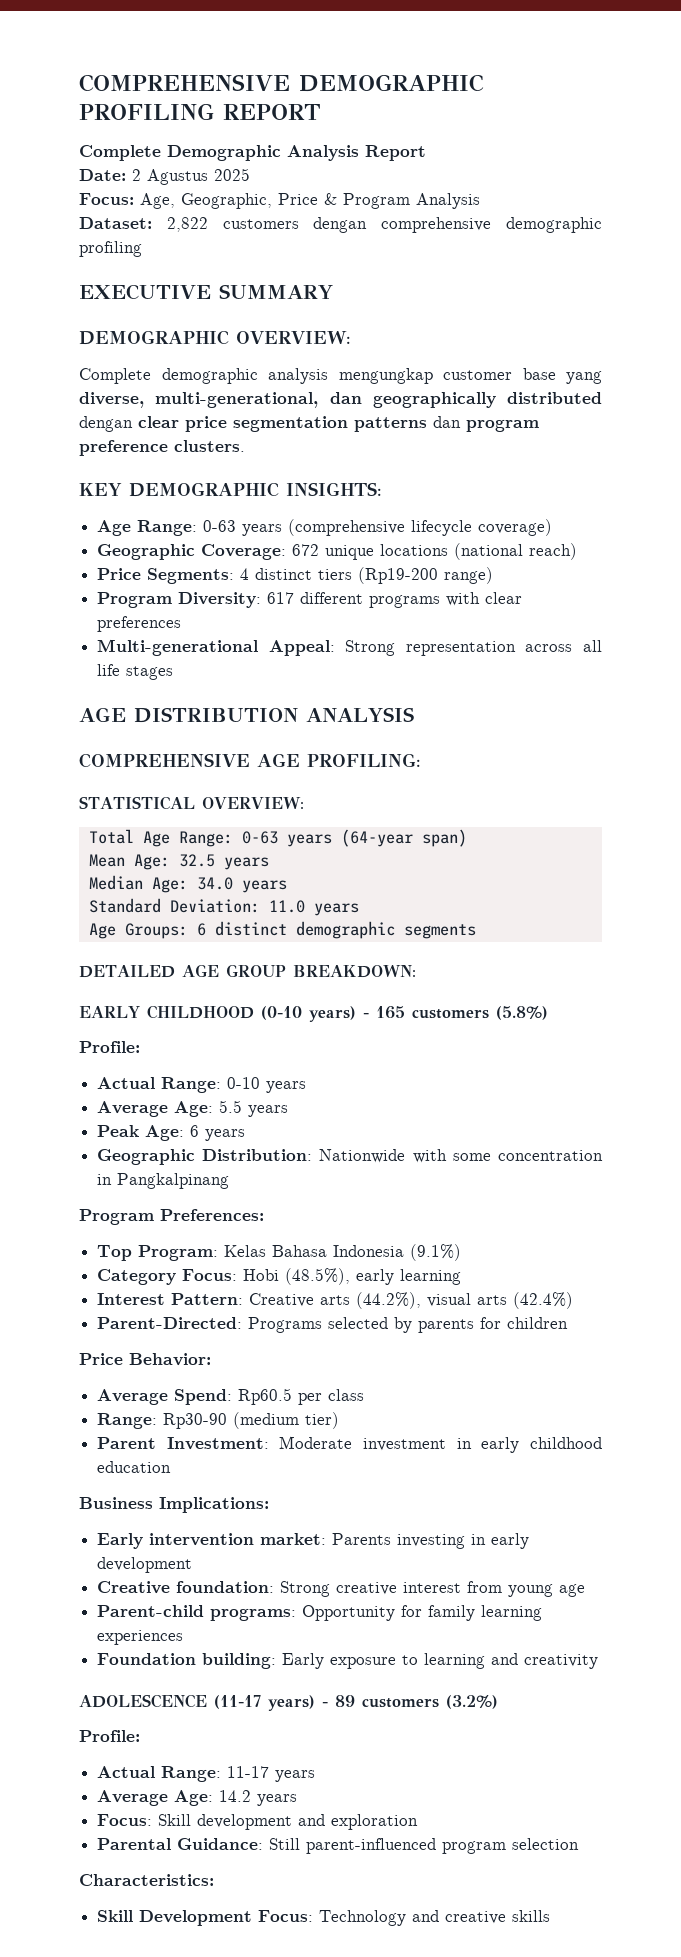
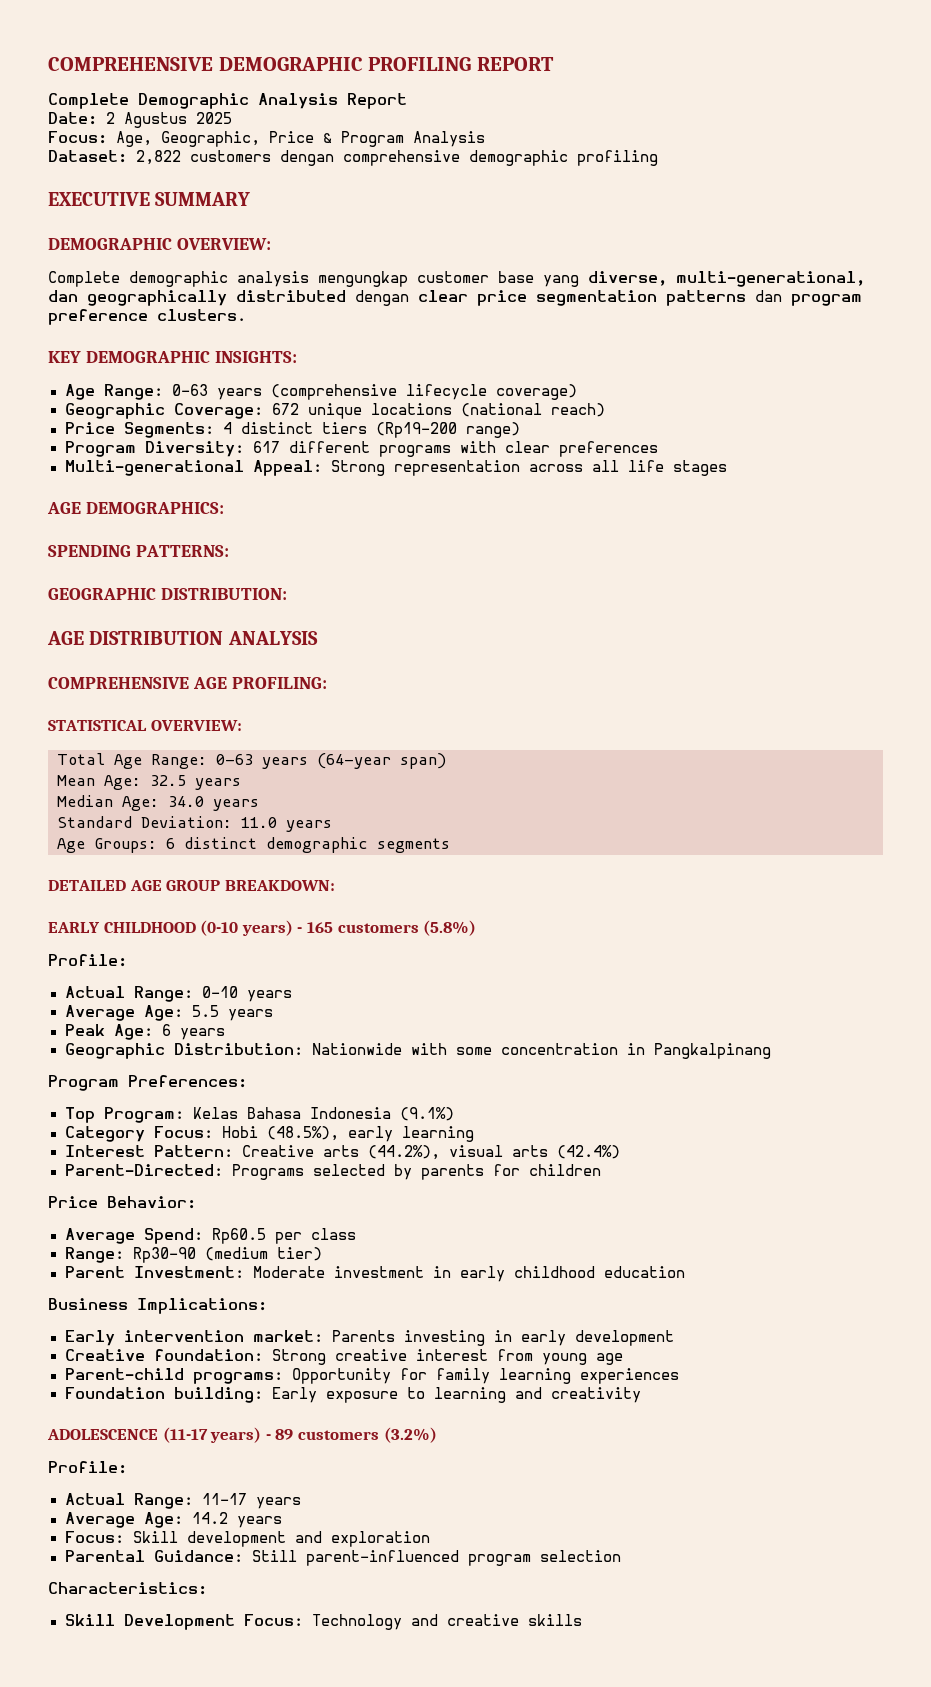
(174, 673) none -> [47,502,224,514] [48,545,229,557] [48,588,287,600] // AGE DEMOGRAPHICS: // SPENDING PATTERNS: // GEOGRAPHIC DISTRIBUTION:

